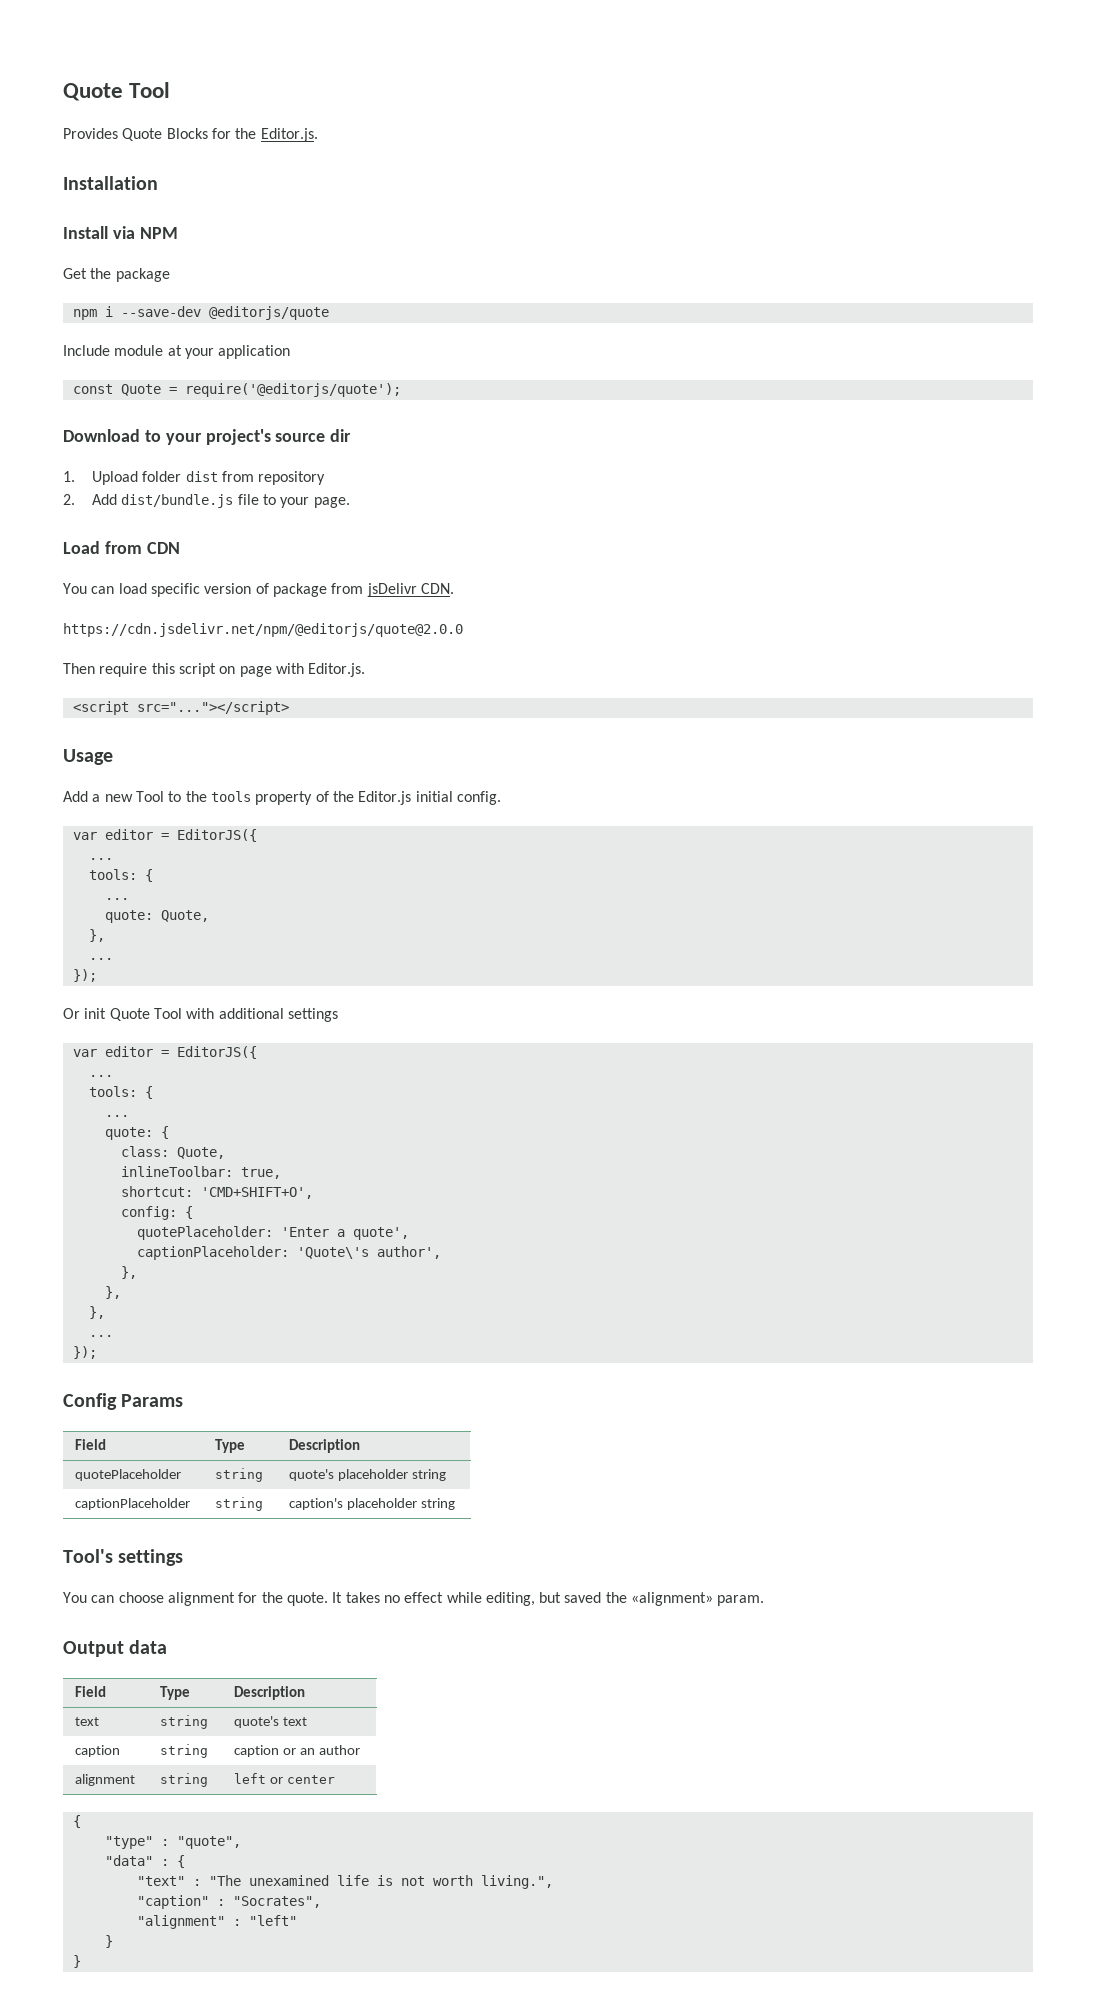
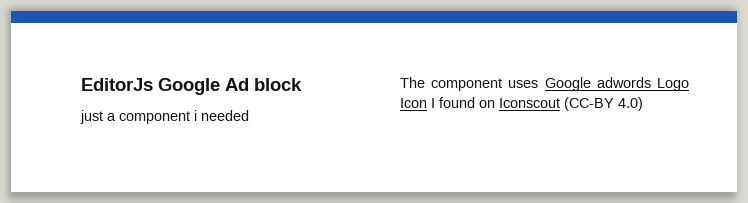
[63,82,171,101] [63,128,318,142] [63,176,158,190] [63,226,178,239] [63,268,170,282] [72,306,329,320] [63,345,291,359] [72,383,401,397] [63,429,352,445] [63,471,326,485] [63,494,350,508] [63,541,180,554] [63,583,454,597] [63,623,463,637] [63,663,366,677] [72,701,289,715] [63,749,113,765] [63,791,501,805] [72,829,257,842] [88,858,113,860] [88,869,153,882] [104,898,129,900] [104,910,209,923] [88,929,105,942] [88,958,113,960] [72,969,97,982] [63,1008,338,1022] [72,1046,257,1059] [88,1075,113,1077] [88,1086,153,1099] [104,1115,129,1117] [104,1126,169,1140] [120,1146,225,1159] [120,1166,281,1179] [120,1186,313,1199] [120,1206,193,1220] [136,1226,409,1240] [136,1246,441,1260] [120,1266,137,1279] [104,1286,121,1299] [88,1306,105,1319] [88,1335,113,1337] [72,1346,97,1359] [63,1393,184,1410] [75,1439,107,1450] [215,1439,246,1453] [289,1439,361,1453] [75,1469,182,1481] [215,1468,264,1482] [289,1469,447,1481] [75,1498,191,1510] [215,1497,264,1511] [289,1498,456,1510] [63,1549,184,1566] [63,1592,765,1606] [63,1640,168,1657] [75,1686,107,1697] [160,1686,191,1700] [234,1686,306,1700] [75,1717,100,1726] [160,1715,209,1729] [234,1716,308,1728] [75,1745,121,1757] [160,1744,209,1758] [234,1745,361,1757] [75,1774,136,1786] [160,1773,209,1787] [234,1773,336,1784] [72,1815,81,1828] [104,1836,241,1849] [104,1855,185,1868] [136,1875,553,1889] [136,1895,321,1909] [136,1915,297,1929] [104,1935,113,1948] [72,1955,81,1968] Quote Tool // Provides Quote Blocks for the Editor.js. // Installation // Install via NPM // Get the package // npm i --save-dev @editorjs/quote // Include module at your application // const Quote = require('@editorjs/quote'); // Download to your project's source dir // 1. Upload folder dist from repository // 2. Add dist/bundle.js file to your page. // Load from CDN // You can load specific version of package from jsDelivr CDN. // https://cdn.jsdelivr.net/npm/@editorjs/quote@2.0.0 // Then require this script on page with Editor.js. // <script src="..."></script> // Usage // Add a new Tool to the tools property of the Editor.js initial config. // var editor = EditorJS({ // ... // tools: { // ... // quote: Quote, // }, // ... // }); // Or init Quote Tool with additional settings // var editor = EditorJS({ // ... // tools: { // ... // quote: { // class: Quote, // inlineToolbar: true, // shortcut: 'CMD+SHIFT+O', // config: { // quotePlaceholder: 'Enter a quote', // captionPlaceholder: 'Quote\'s author', // }, // }, // }, // ... // }); // Config Params // Field | Type | Description // quotePlaceholder | string | quote's placeholder string // captionPlaceholder | string | caption's placeholder string // Tool's settings // You can choose alignment for the quote. It takes no effect while editing, but saved the «alignment» param. // Output data // Field | Type | Description // text | string | quote's text // caption | string | caption or an author // alignment | string | left or center // { // "type" : "quote", // "data" : { // "text" : "The unexamined life is not worth living.", // "caption" : "Socrates", // "alignment" : "left" // } // } -> [81,78,302,95] [80,110,249,124] [400,77,689,91] [400,97,643,111] EditorJs Google Ad block // just a component i needed // The component uses Google adwords Logo Icon I found on Iconscout (CC-BY 4.0)

